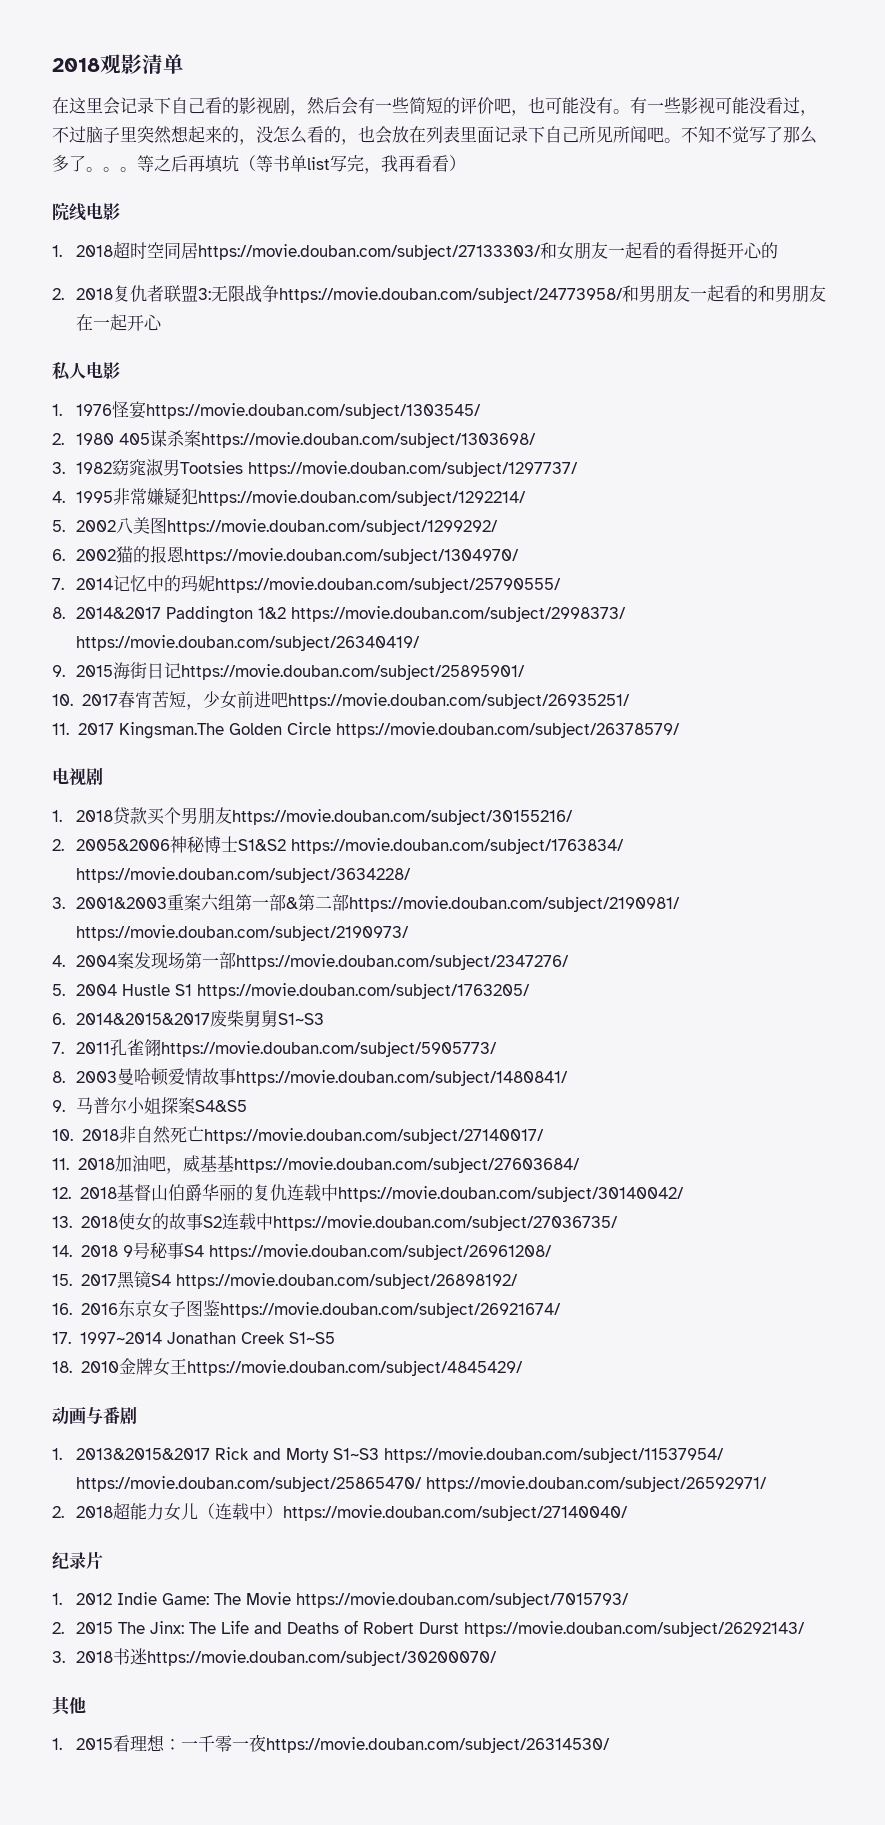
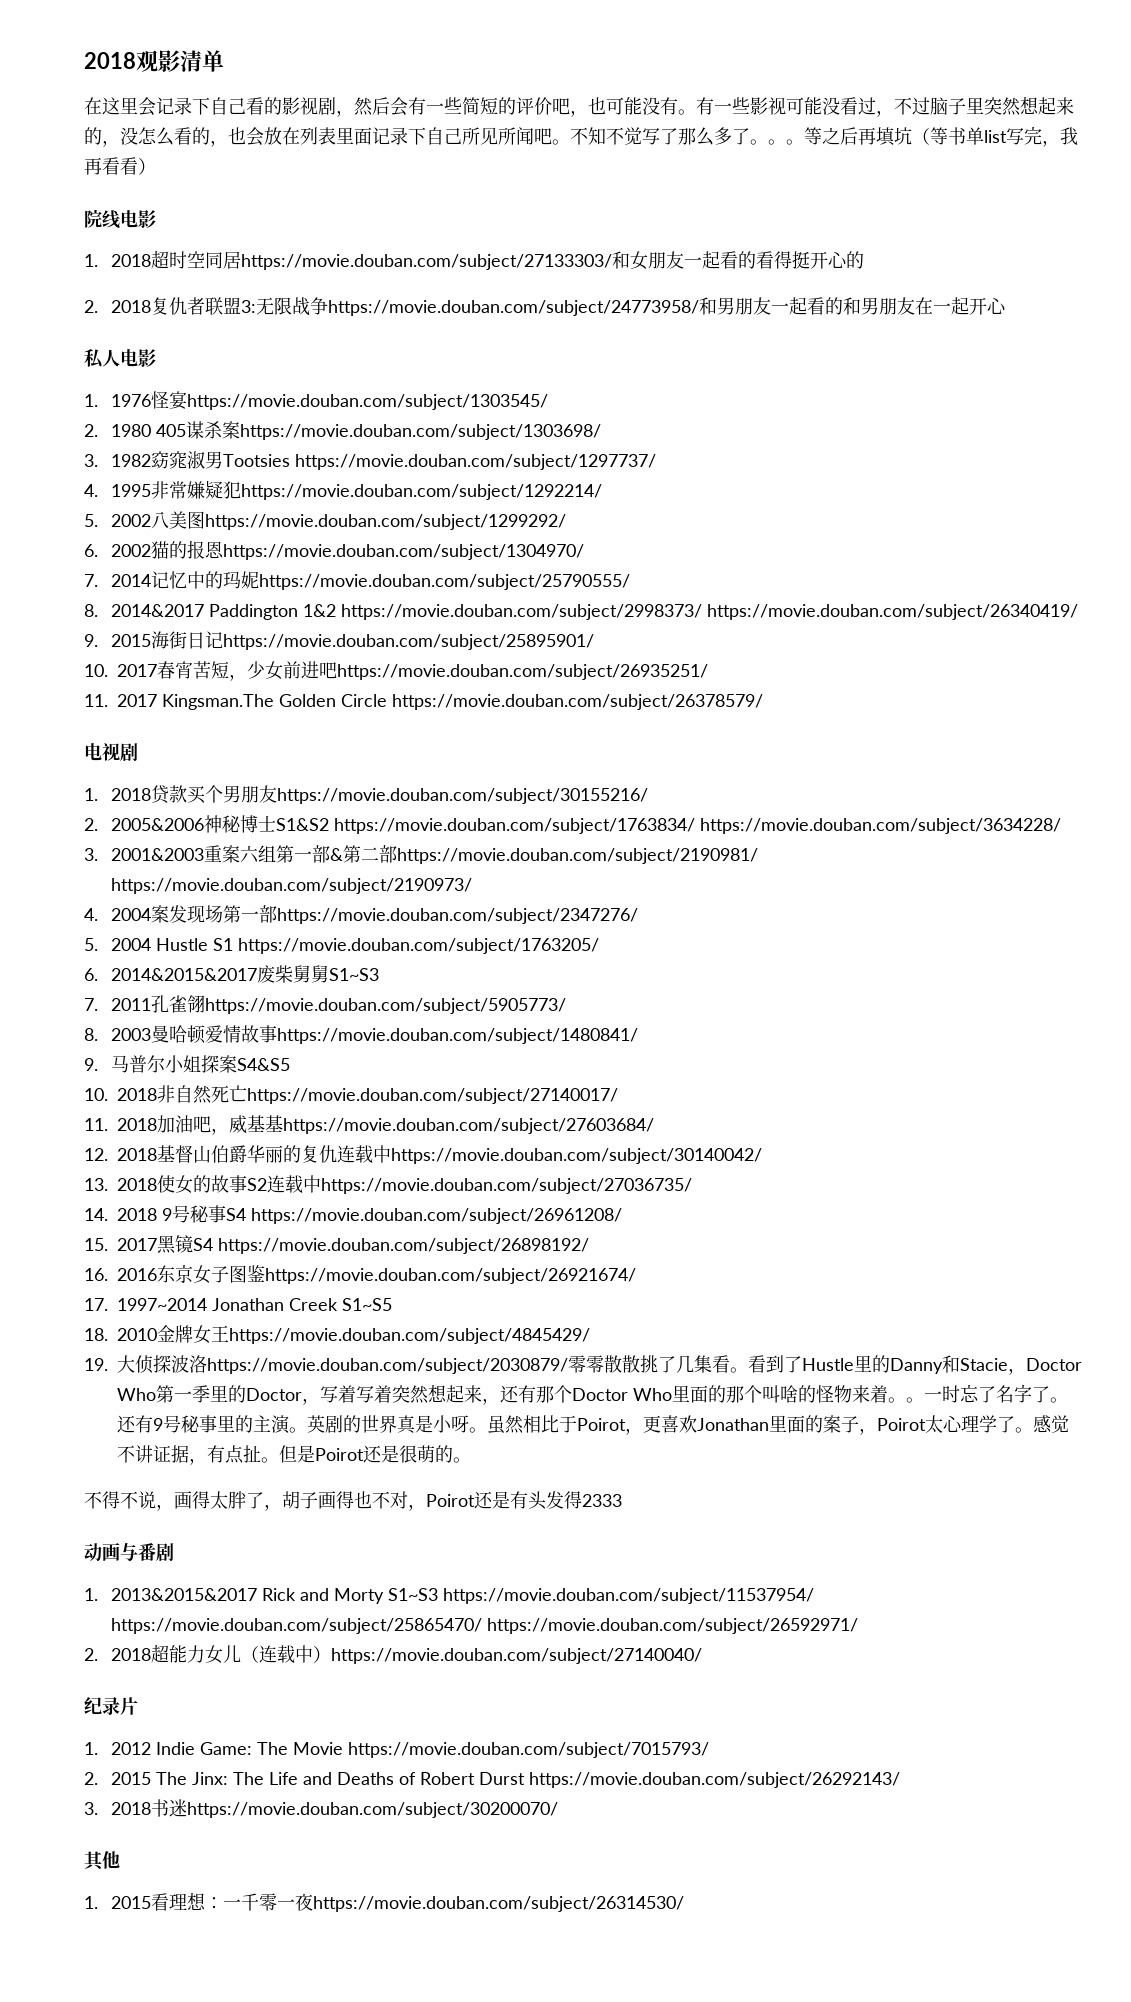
(523, 1368) none -> [84,1355,1082,1375] [117,1384,1068,1405] [117,1415,1069,1435] [117,1445,471,1465] [84,1491,622,1511] // 19.大侦探波洛https://movie.douban.com/subject/2030879/零零散散挑了几集看。看到了Hustle里的Danny和Stacie，Doctor Who第一季里的Doctor，写着写着突然想起来，还有那个Doctor Who里面的那个叫啥的怪物来着。。一时忘了名字了。还有9号秘事里的主演。英剧的世界真是小呀。虽然相比于Poirot，更喜欢Jonathan里面的案子，Poirot太心理学了。感觉不讲证据，有点扯。但是Poirot还是很萌的。 // 不得不说，画得太胖了，胡子画得也不对，Poirot还是有头发得2333

